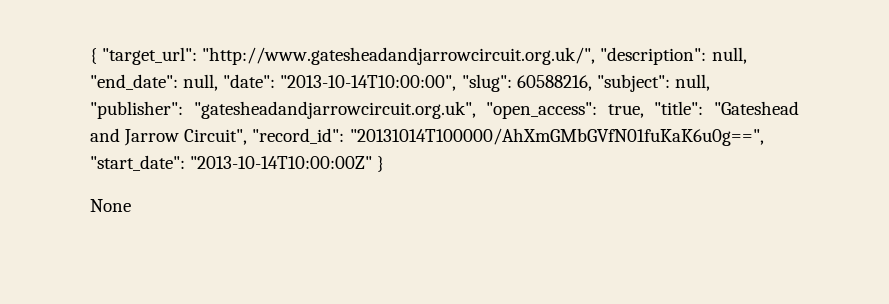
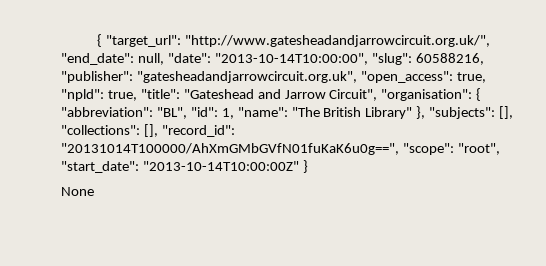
[600,47,747,65] "description": null, -> (491, 41) none
[596,74,710,92] "subject": null, -> (484, 59) none
(644, 111) none -> [61,89,137,101] "npld": true,
[252,128,764,146] "record_id": "20131014T100000/AhXmGMbGVfN01fuKaK6u0g==", -> [381,88,482,101] [61,106,514,119] [61,124,235,137] [61,143,500,155] "organisation": { "abbreviation": "BL", "id": 1, "name": "The British Library" }, "subjects": [], "collections": [], "record_id": "20131014T100000/AhXmGMbGVfN01fuKaK6u0g==", "scope": "root",

